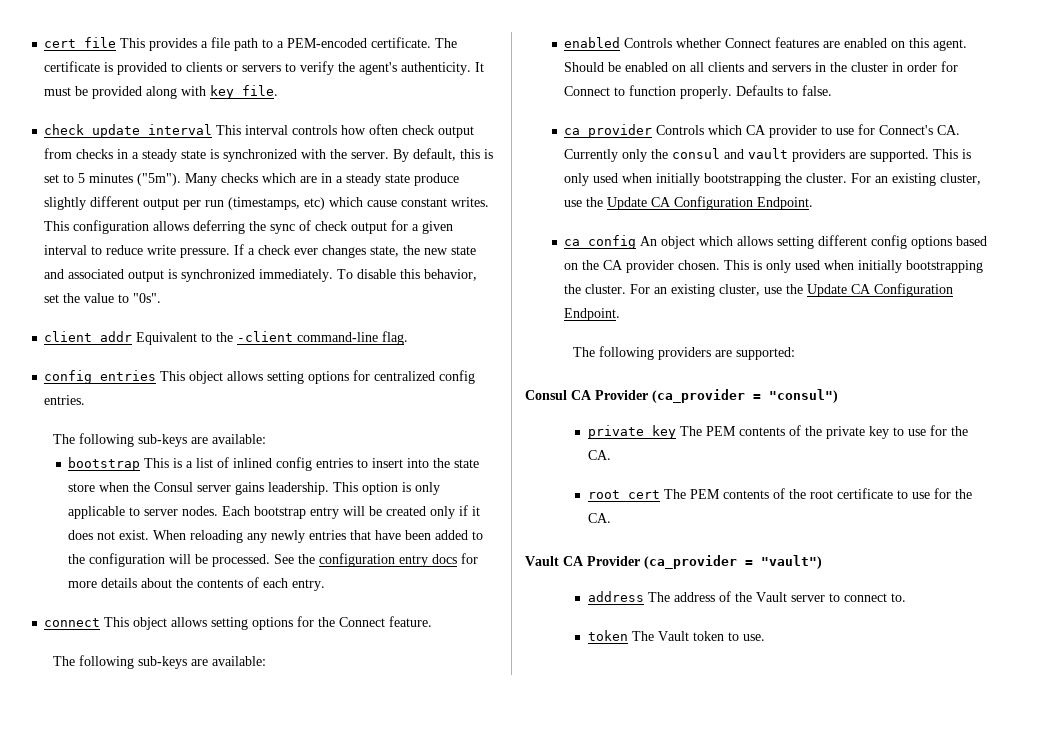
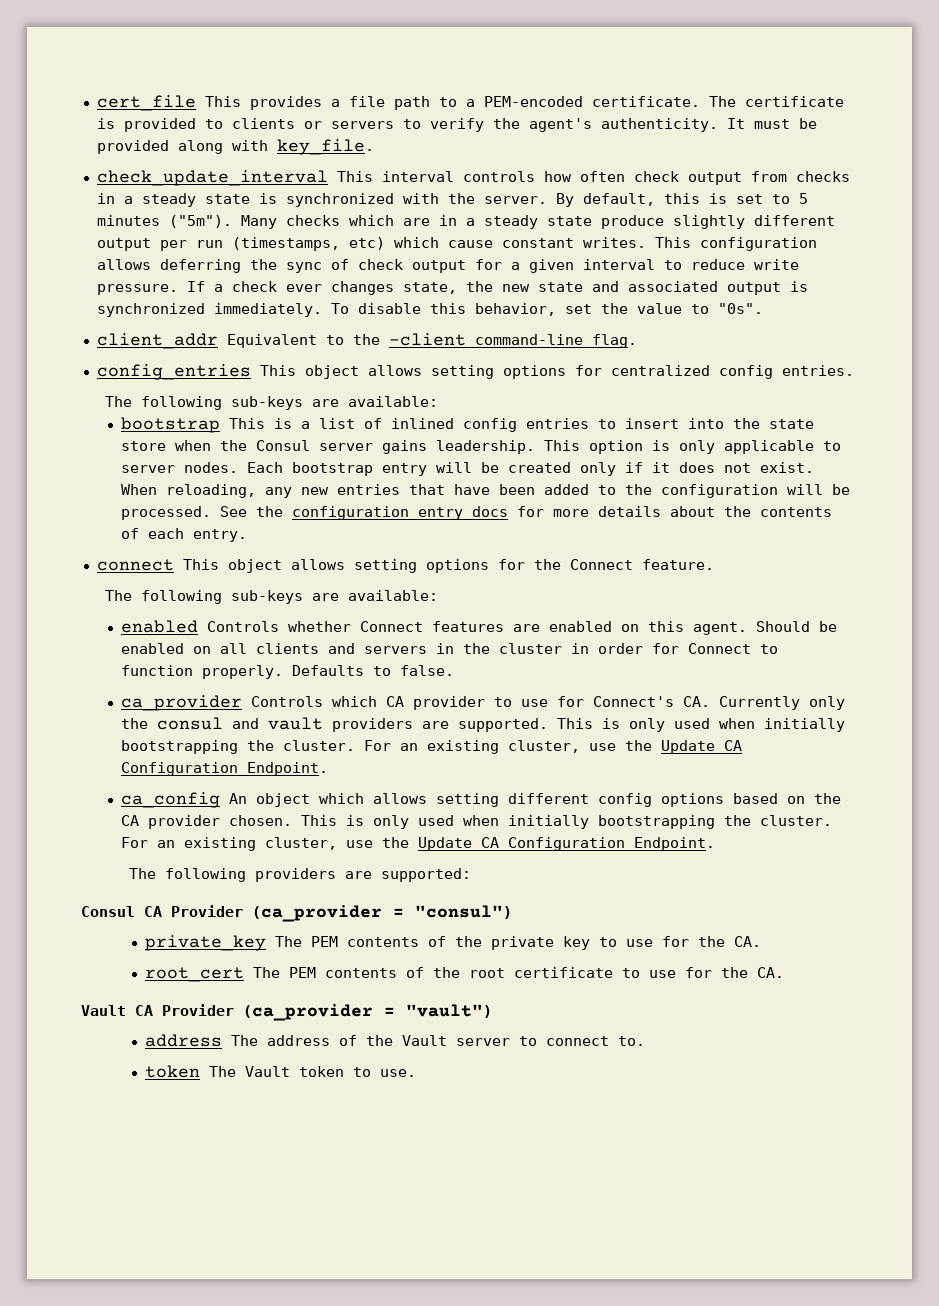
[190,530,306,543] reloading any newly -> [166,484,330,498] reloading, any new

